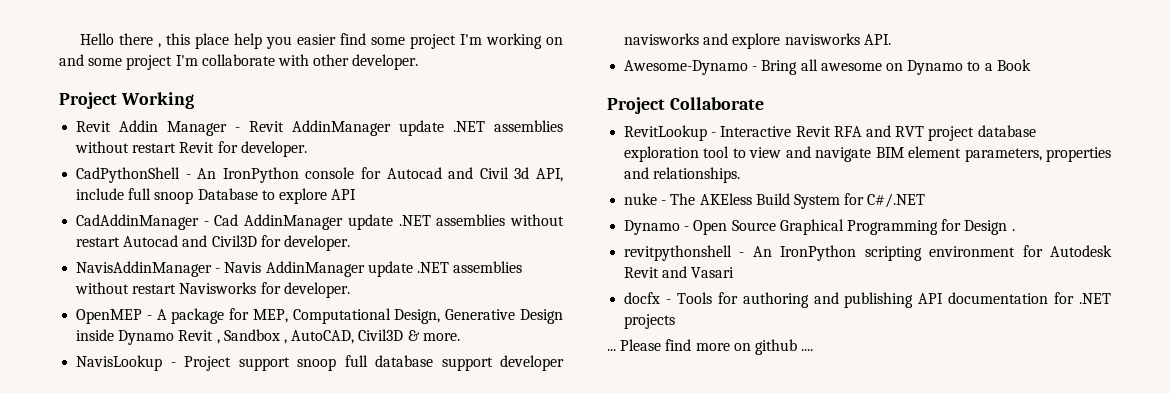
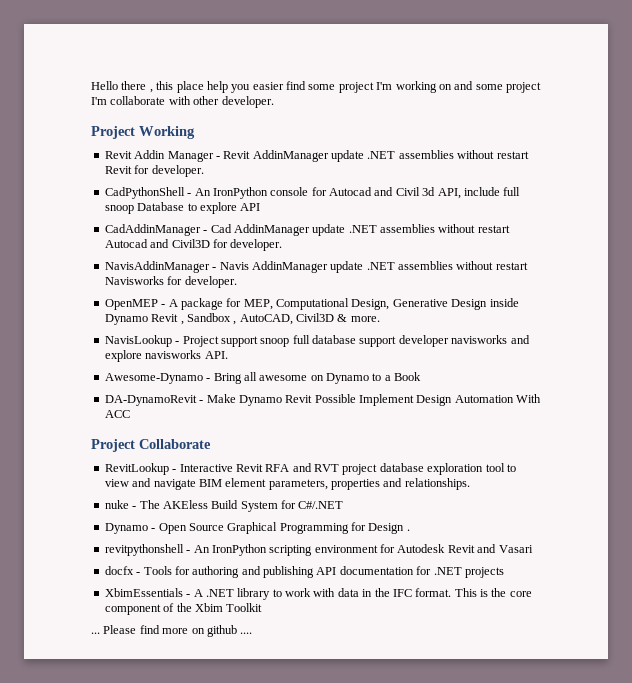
(1031, 65) none -> [104,394,542,406] [104,410,130,418] // DA-DynamoRevit - Make Dynamo Revit Possible Implement Design Automation With ACC
(676, 321) none -> [104,588,532,600] [104,603,263,615] // XbimEssentials - A .NET library to work with data in the IFC format. This is the core component of the Xbim Toolkit

